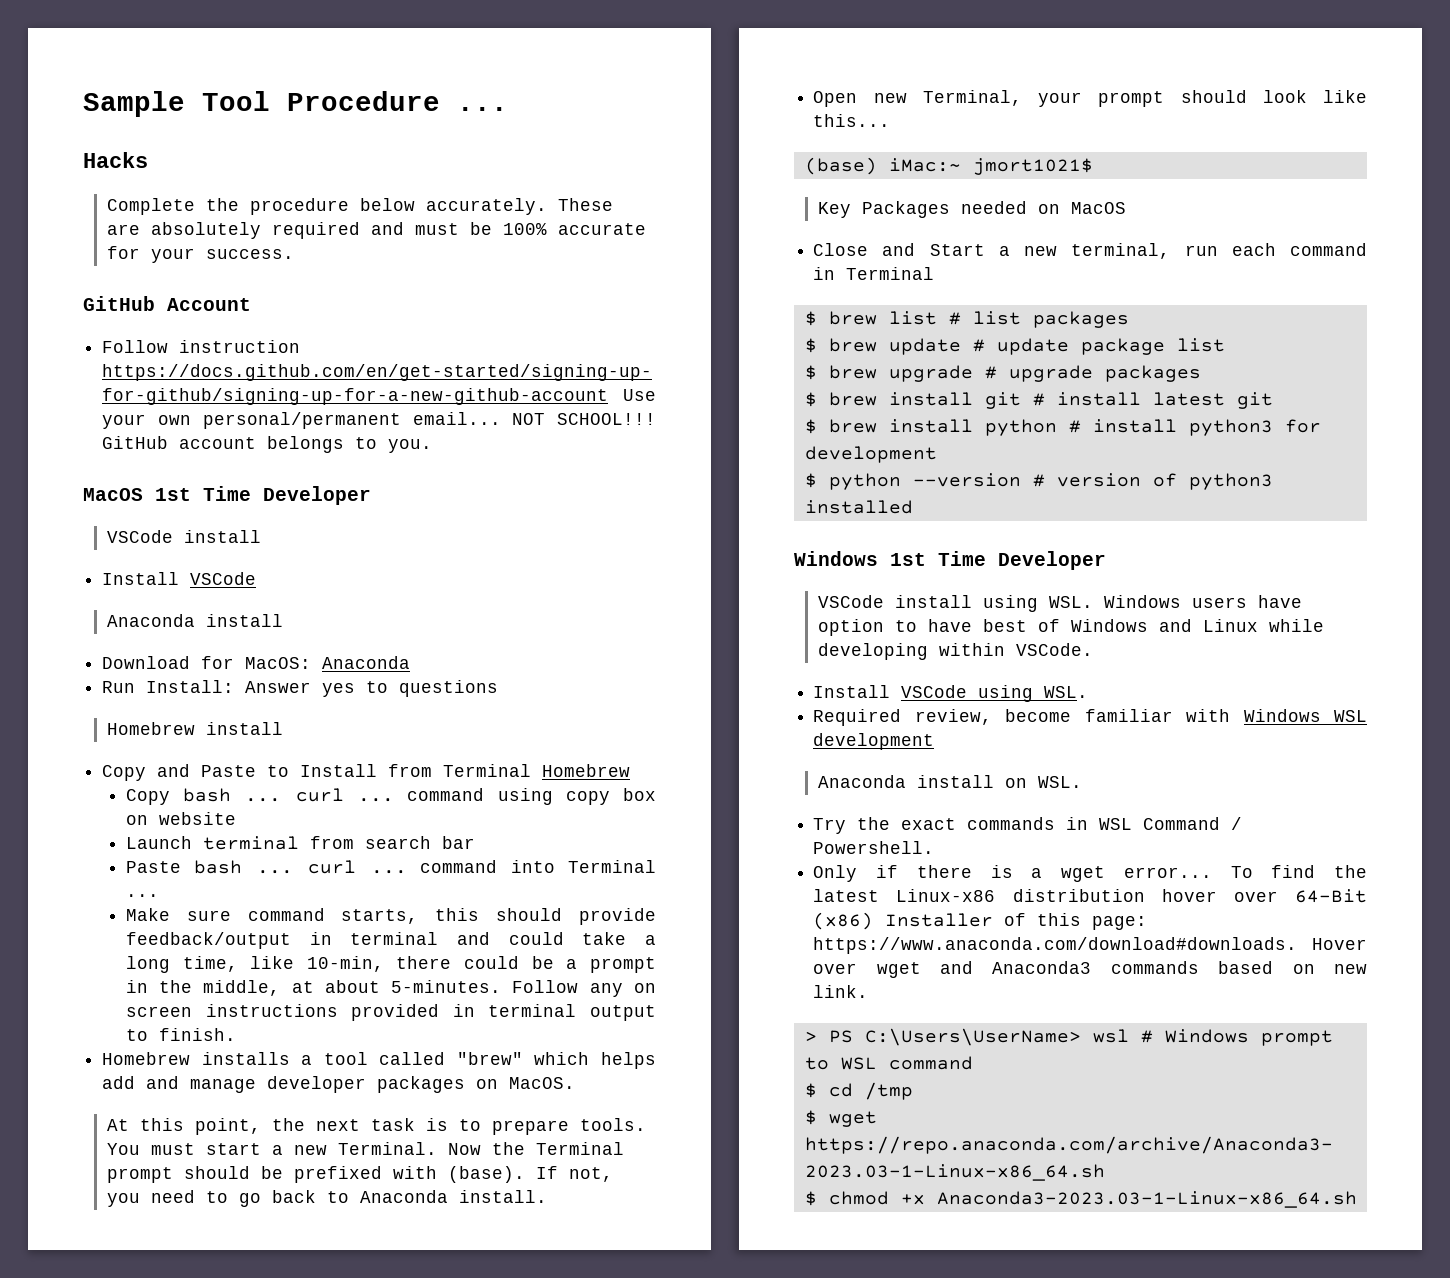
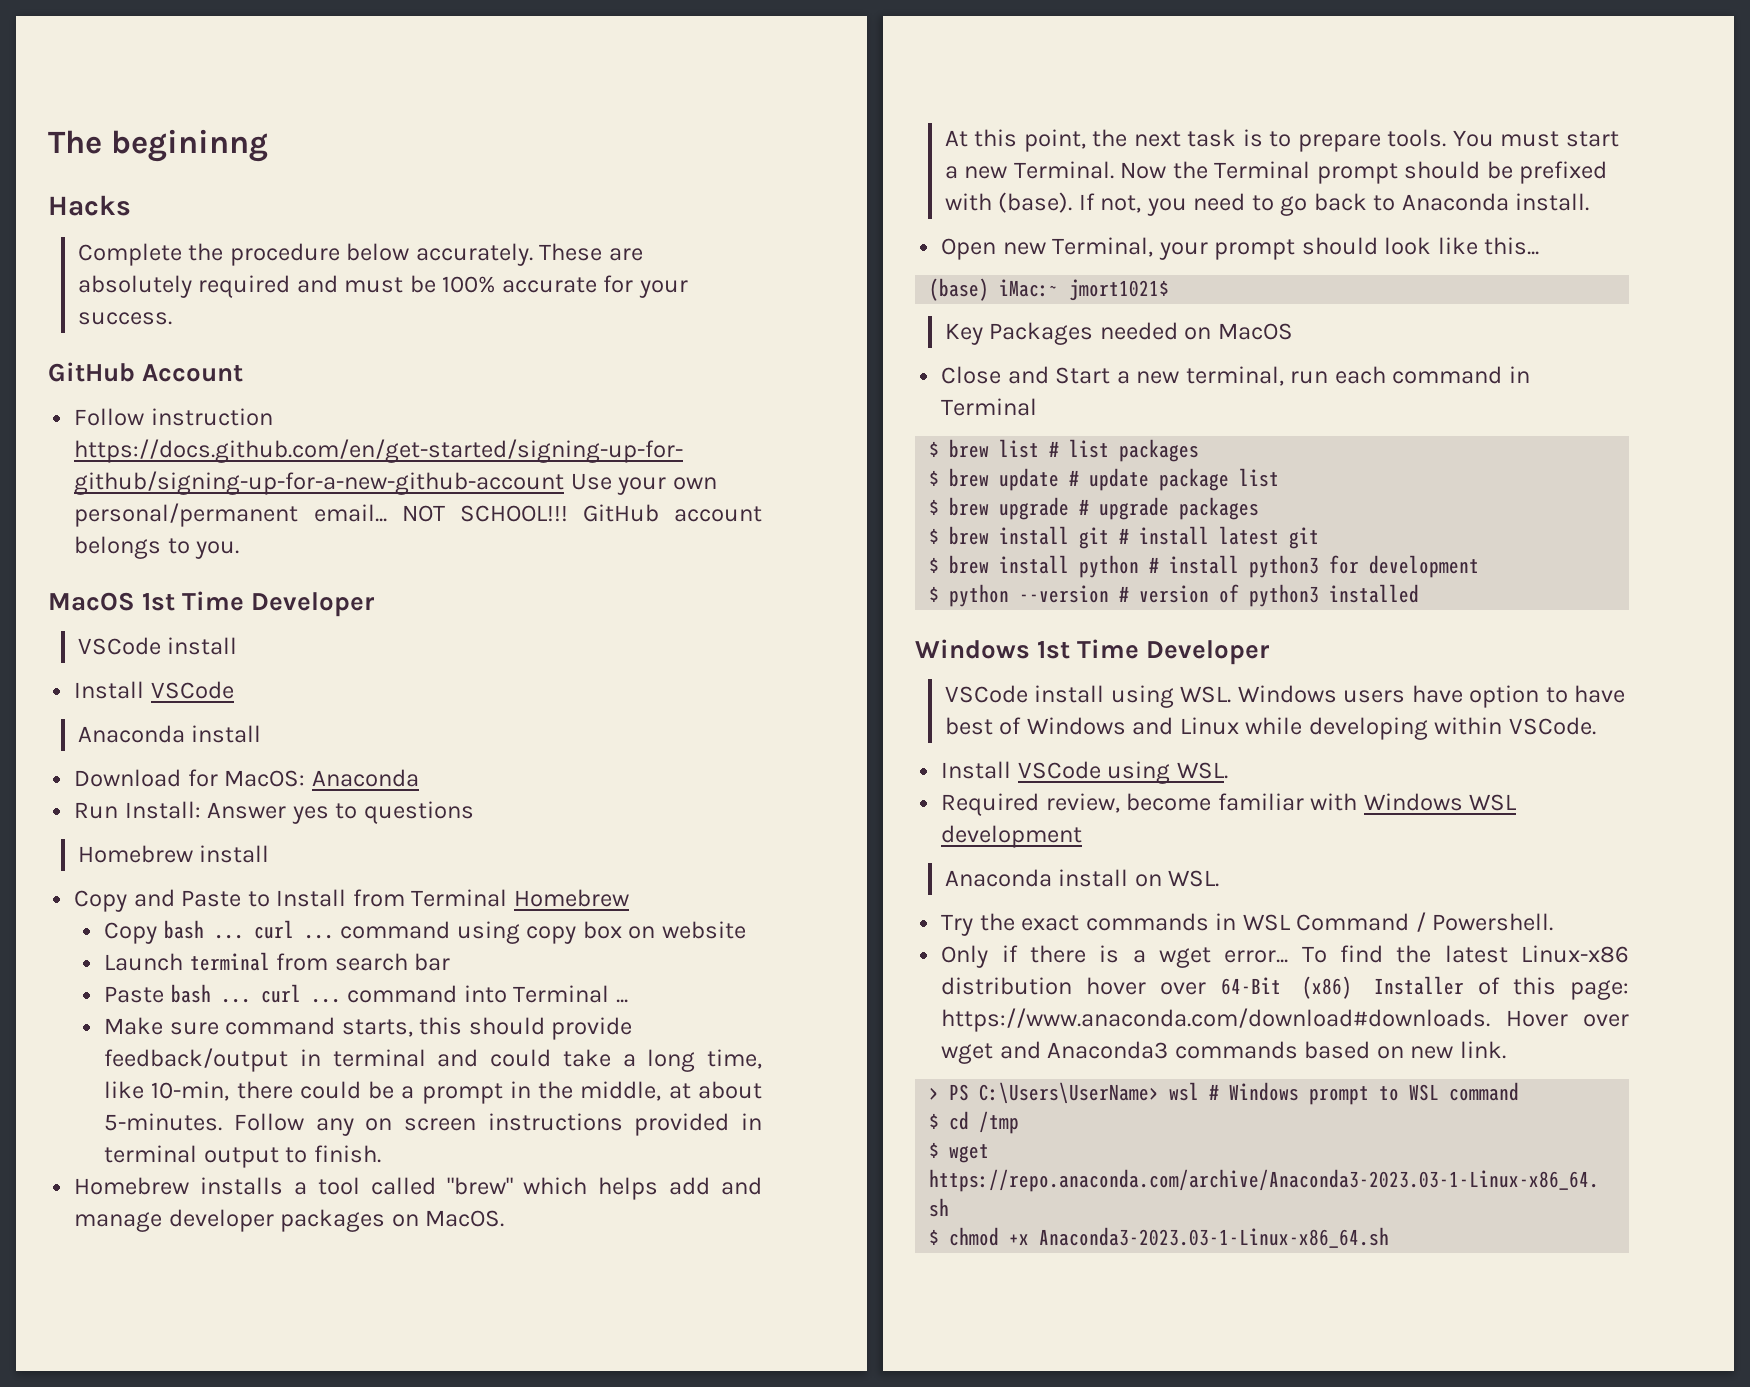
[83,91,508,117] Sample Tool Procedure ... -> [48,129,268,162] The begininng

